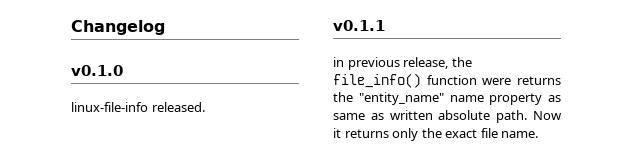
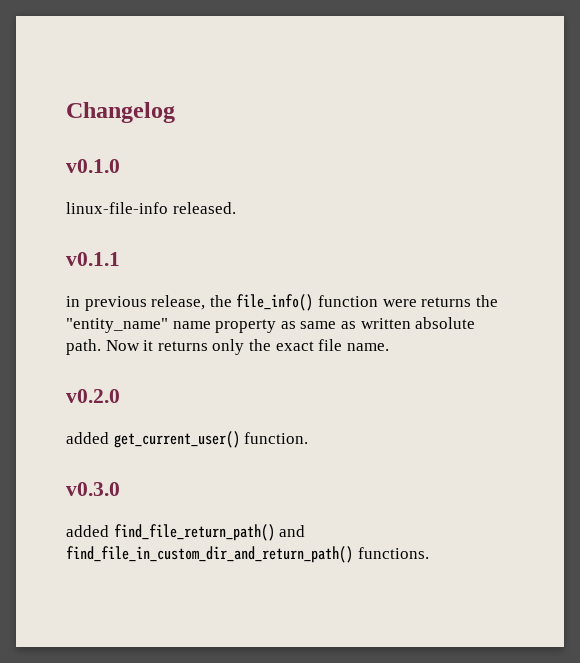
(539, 134) none -> [66,389,120,403] [66,431,309,448] [66,482,120,496] [66,524,306,541] [66,546,429,563] // v0.2.0 // added get_current_user() function. // v0.3.0 // added find_file_return_path() and find_file_in_custom_dir_and_return_path() functions.

